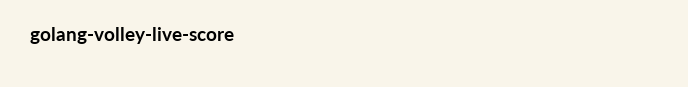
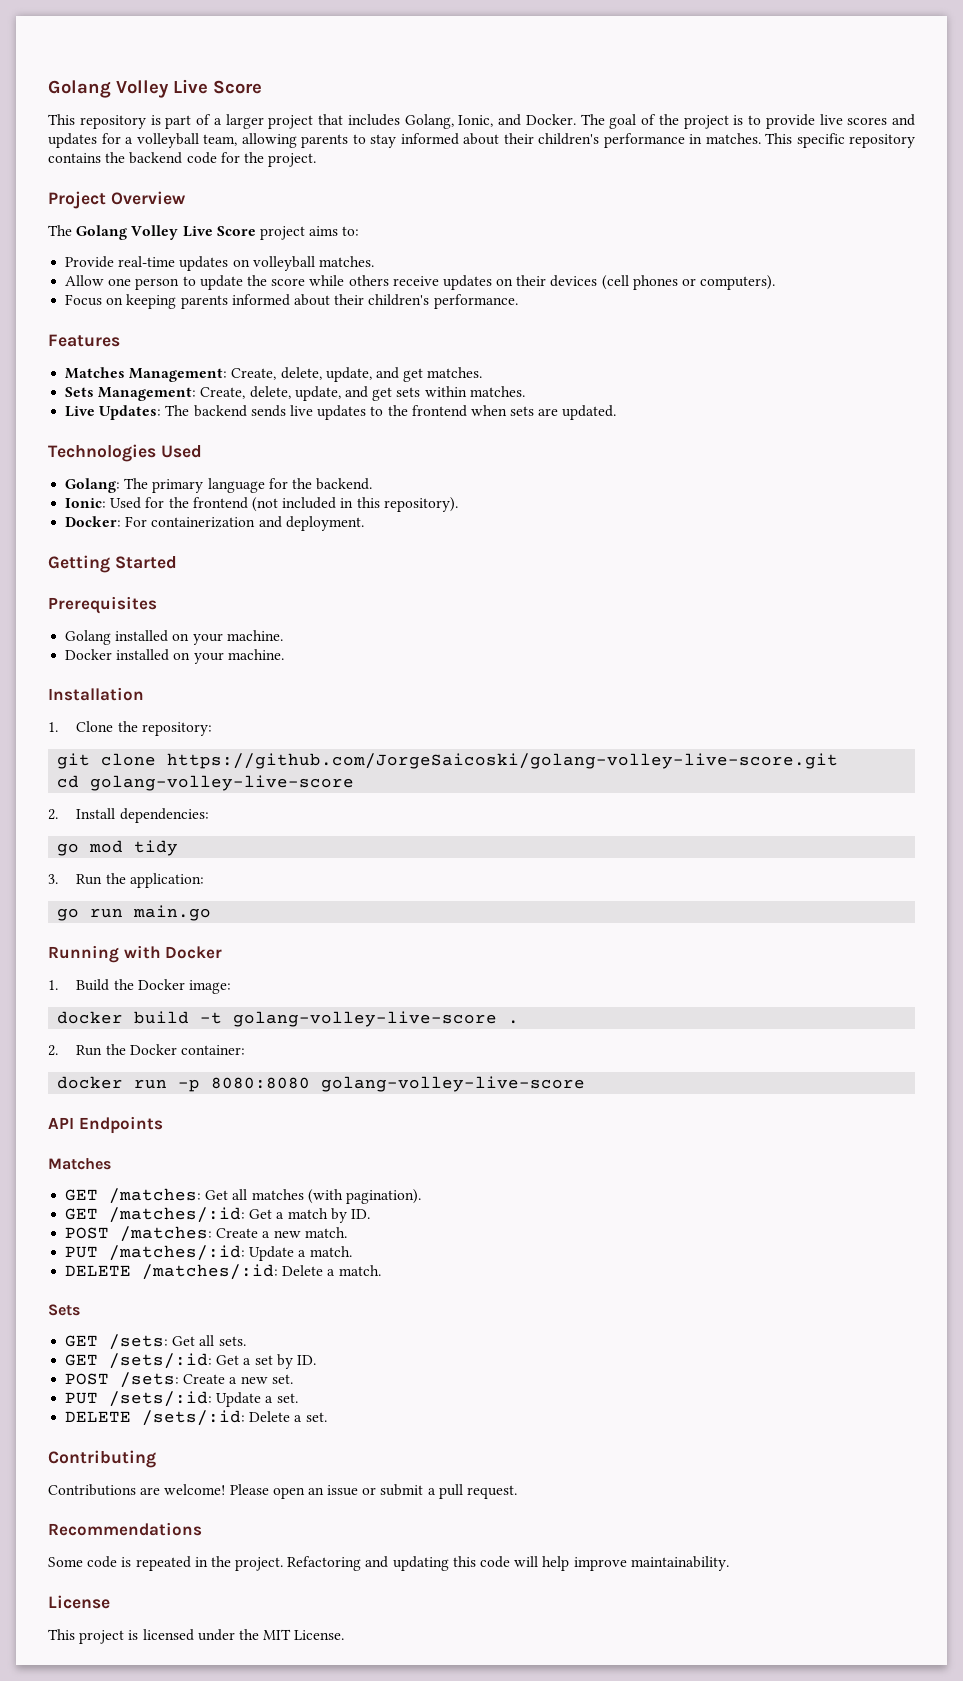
[30,27,234,44] golang-volley-live-score -> [48,79,262,98] [48,114,915,129] [48,133,915,148] [48,152,317,167] [48,191,185,209] [48,225,360,240] [65,256,374,271] [65,275,776,290] [65,294,518,309] [48,334,120,347] [65,367,483,382] [65,386,525,401] [65,405,617,420] [48,444,202,462] [65,478,373,493] [65,497,458,512] [65,516,364,531] [48,555,177,573] [48,596,157,614] [65,630,283,645] [65,649,284,664] [48,687,144,701] [48,721,212,736] [57,753,839,769] [57,775,355,791] [48,808,209,823] [57,840,179,856] [48,873,204,888] [57,905,212,921] [48,945,223,963] [48,979,231,994] [57,1011,520,1027] [48,1044,245,1056] [57,1076,586,1092] [48,1116,163,1134] [48,1158,111,1170] [65,1188,421,1204] [65,1207,370,1223] [65,1226,347,1242] [65,1245,352,1261] [65,1264,381,1280] [48,1304,80,1316] [65,1334,246,1350] [65,1353,316,1369] [65,1372,293,1388] [65,1391,298,1407] [65,1410,327,1426] [48,1450,156,1468] [48,1484,518,1499] [48,1522,202,1536] [48,1556,729,1571] [48,1595,110,1609] [48,1629,345,1644] Golang Volley Live Score // This repository is part of a larger project that includes Golang, Ionic, and Docker. The goal of the project is to provide live scores and updates for a volleyball team, allowing parents to stay informed about their children's performance in matches. This specific repository contains the backend code for the project. // Project Overview // The Golang Volley Live Score project aims to: // Provide real-time updates on volleyball matches. // Allow one person to update the score while others receive updates on their devices (cell phones or computers). // Focus on keeping parents informed about their children's performance. // Features // Matches Management: Create, delete, update, and get matches. // Sets Management: Create, delete, update, and get sets within matches. // Live Updates: The backend sends live updates to the frontend when sets are updated. // Technologies Used // Golang: The primary language for the backend. // Ionic: Used for the frontend (not included in this repository). // Docker: For containerization and deployment. // Getting Started // Prerequisites // Golang installed on your machine. // Docker installed on your machine. // Installation // 1. Clone the repository: // git clone https://github.com/JorgeSaicoski/golang-volley-live-score.git // cd golang-volley-live-score // 2. Install dependencies: // go mod tidy // 3. Run the application: // go run main.go // Running with Docker // 1. Build the Docker image: // docker build -t golang-volley-live-score . // 2. Run the Docker container: // docker run -p 8080:8080 golang-volley-live-score // API Endpoints // Matches // GET /matches: Get all matches (with pagination). // GET /matches/:id: Get a match by ID. // POST /matches: Create a new match. // PUT /matches/:id: Update a match. // DELETE /matches/:id: Delete a match. // Sets // GET /sets: Get all sets. // GET /sets/:id: Get a set by ID. // POST /sets: Create a new set. // PUT /sets/:id: Update a set. // DELETE /sets/:id: Delete a set. // Contributing // Contributions are welcome! Please open an issue or submit a pull request. // Recommendations // Some code is repeated in the project. Refactoring and updating this code will help improve maintainability. // License // This project is licensed under the MIT License.

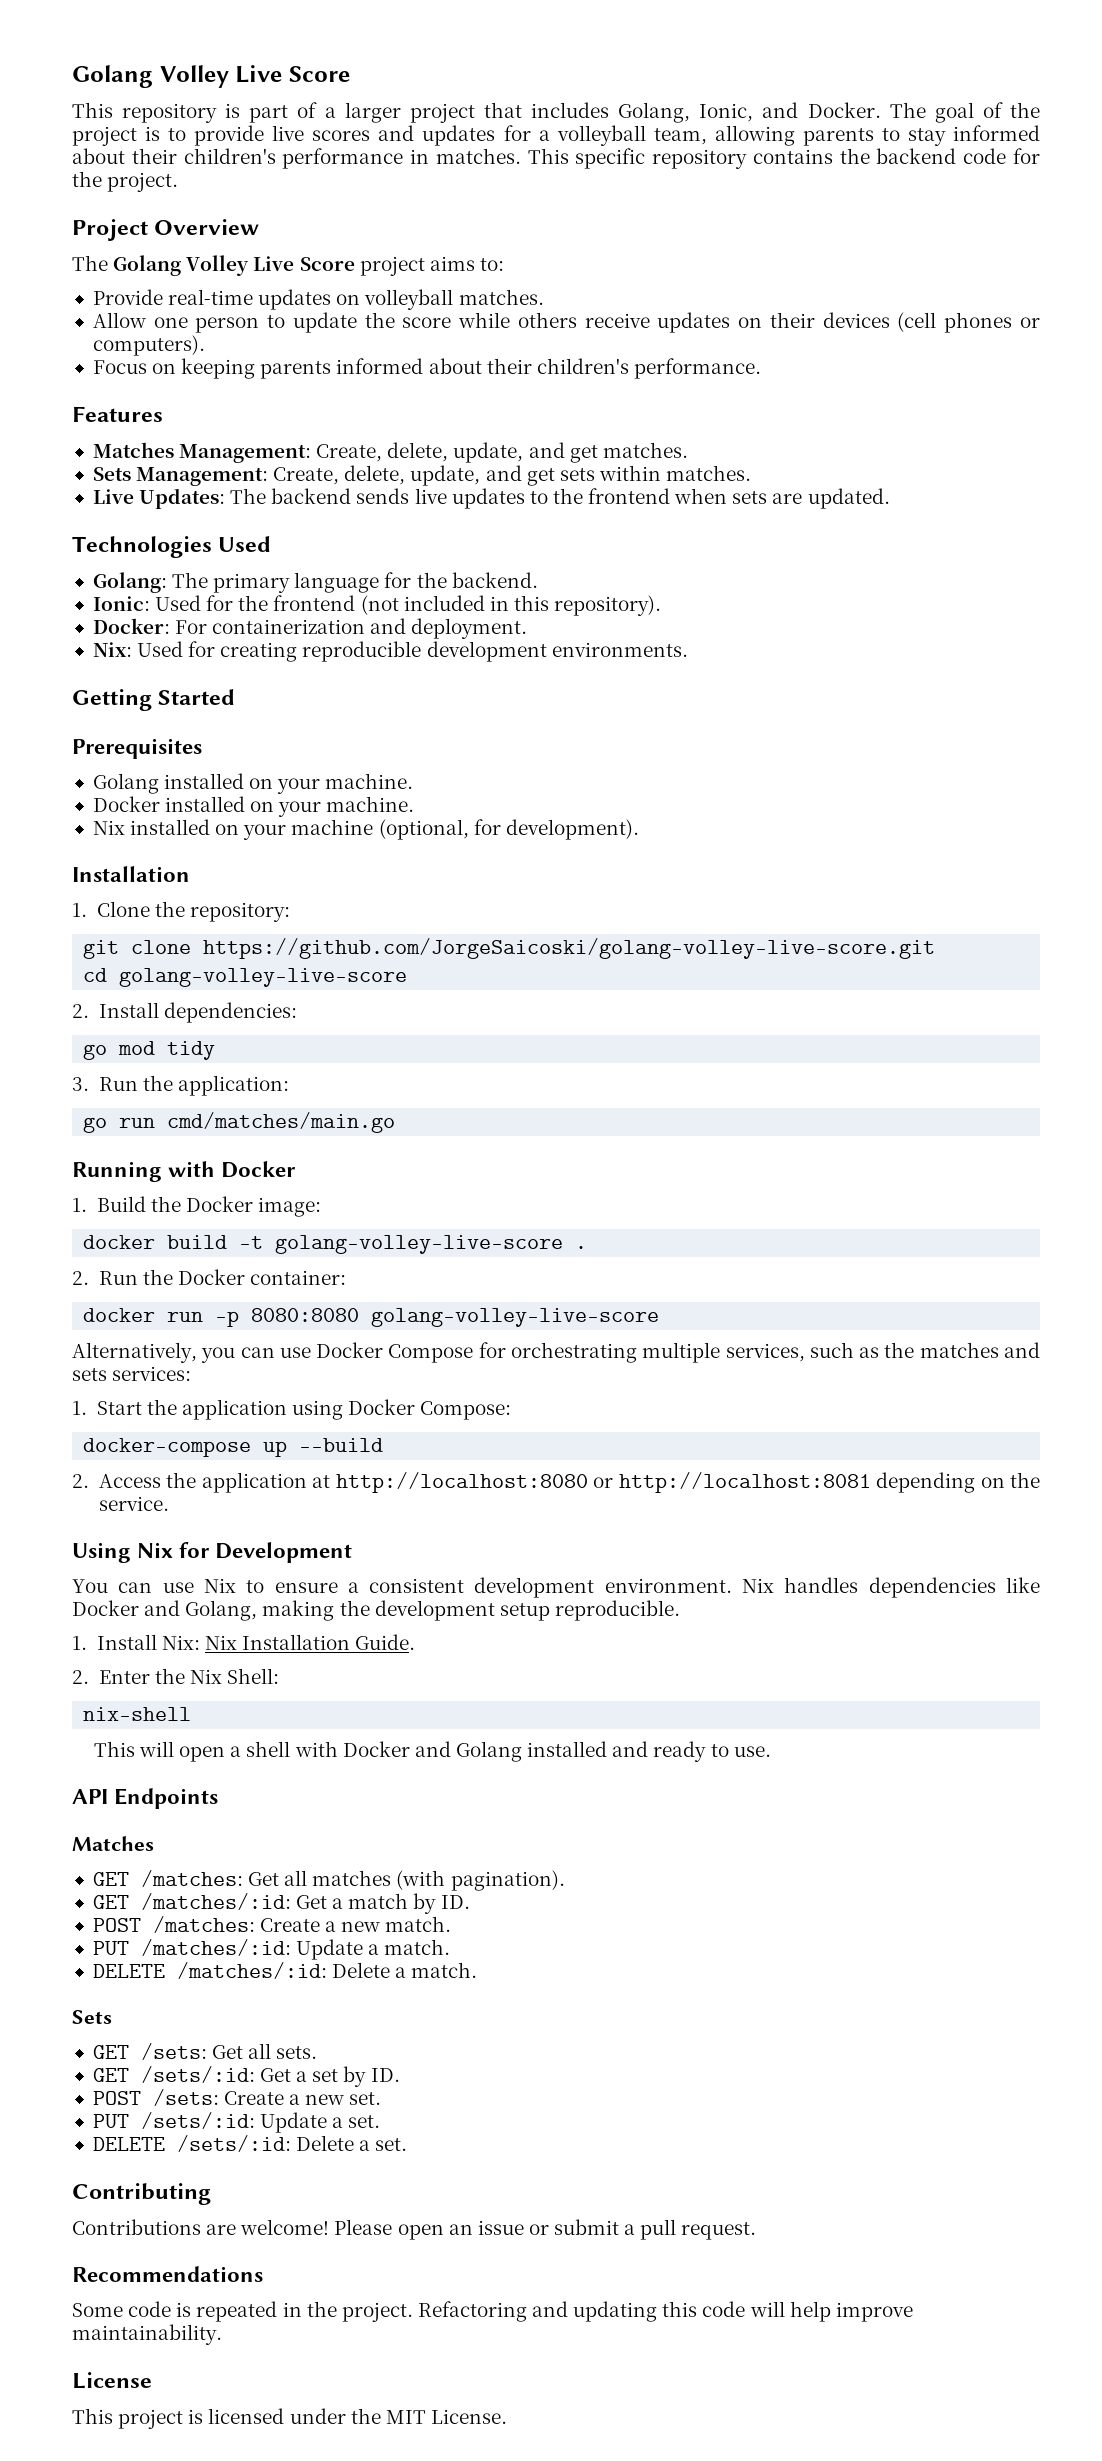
(364, 523) none -> [92,641,688,662] // Nix: Used for creating reproducible development environments.
(284, 654) none -> [92,819,639,840] // Nix installed on your machine (optional, for development).
[133,905,212,921] main.go -> [167,1112,396,1133] cmd/matches/main.go
(586, 1084) none -> [72,1342,1041,1363] [72,1366,192,1381] [72,1399,512,1420] [83,1438,384,1457] [72,1472,1040,1493] [98,1496,169,1511] [72,1542,353,1563] [72,1577,1040,1598] [72,1600,680,1621] [72,1634,416,1650] [72,1668,279,1684] [83,1707,192,1721] [93,1741,771,1762] // Alternatively, you can use Docker Compose for orchestrating multiple services, such as the matches and sets services: // 1. Start the application using Docker Compose: // docker-compose up --build // 2. Access the application at http://localhost:8080 or http://localhost:8081 depending on the service. // Using Nix for Development // You can use Nix to ensure a consistent development environment. Nix handles dependencies like Docker and Golang, making the development setup reproducible. // 1. Install Nix: Nix Installation Guide. // 2. Enter the Nix Shell: // nix-shell // This will open a shell with Docker and Golang installed and ready to use.

